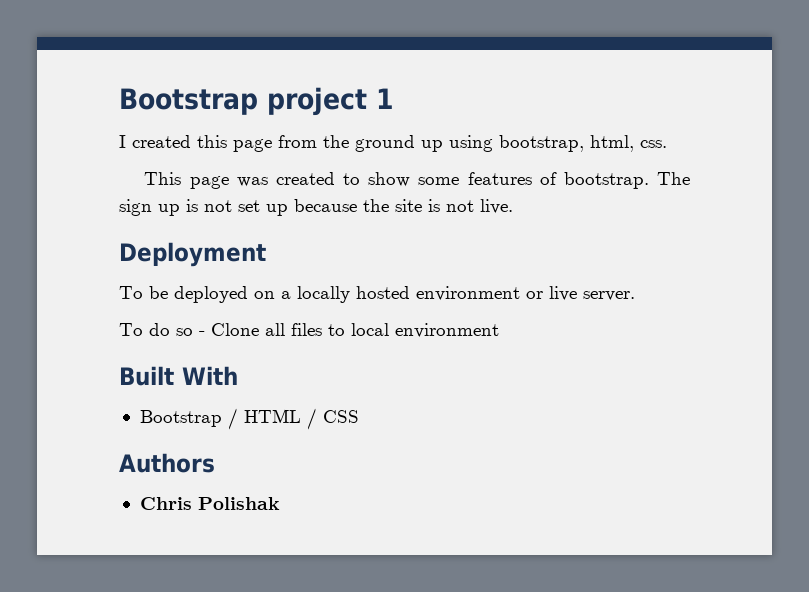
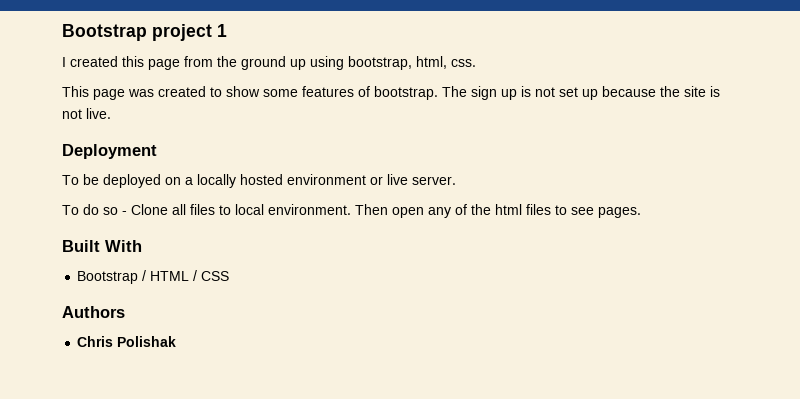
[395,323,499,338] environment -> [268,204,641,218] environment. Then open any of the html files to see pages.

